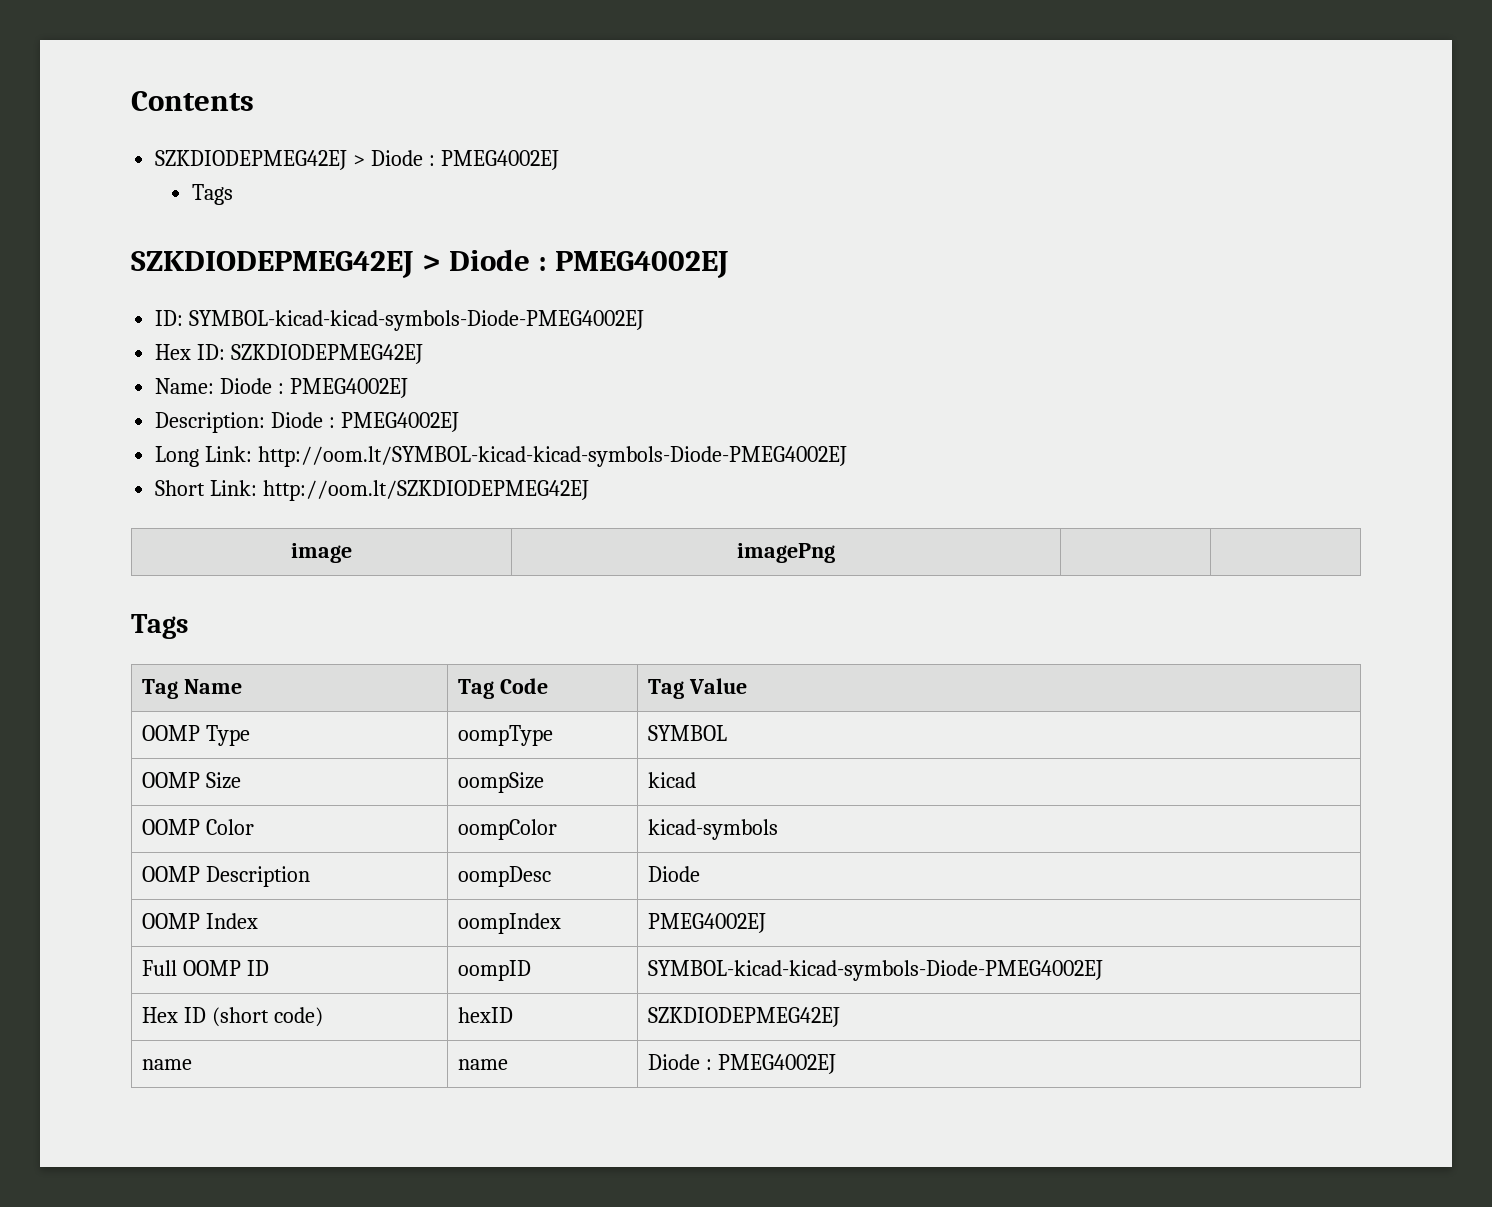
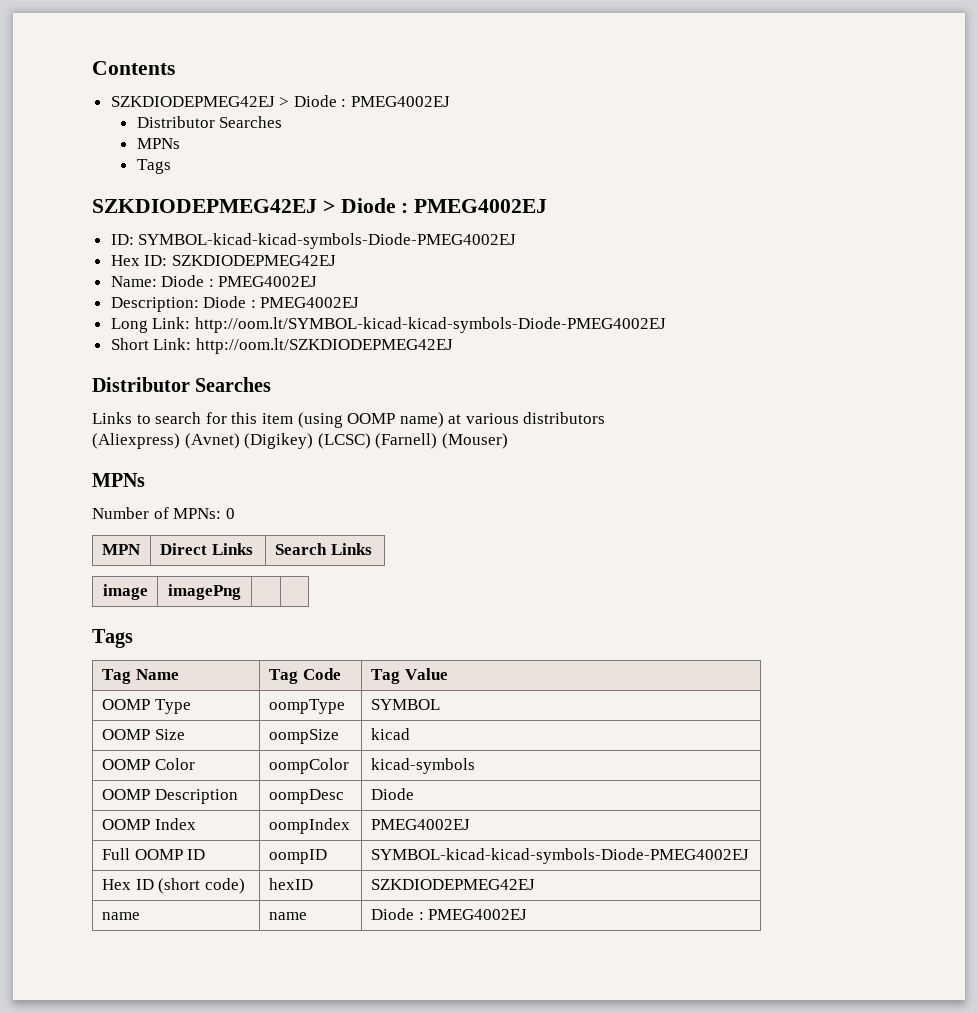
(559, 160) none -> [136,116,283,128] [136,138,180,149] // Distributor Searches // MPNs
(590, 490) none -> [92,377,272,392] [92,412,606,428] [92,433,508,449] [92,473,145,487] [92,507,235,519] [101,544,141,555] [159,543,253,555] [274,543,372,555] // Distributor Searches // Links to search for this item (using OOMP name) at various distributors // (Aliexpress) (Avnet) (Digikey) (LCSC) (Farnell) (Mouser) // MPNs // Number of MPNs: 0 // MPN | Direct Links | Search Links

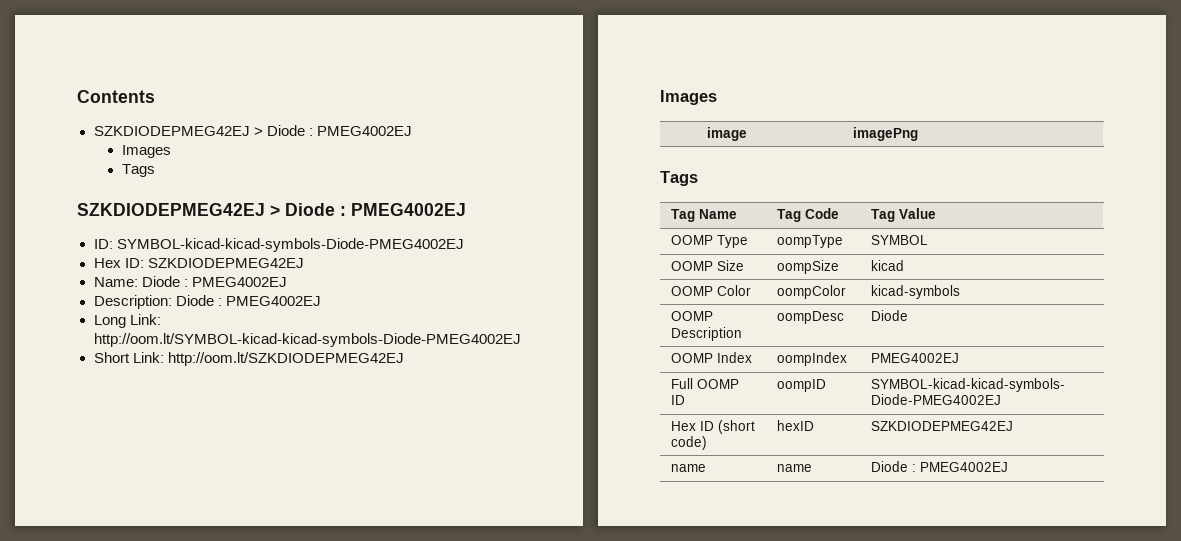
[136,116,283,128] [136,138,180,149] Distributor Searches // MPNs -> [121,145,171,158] Images
[92,377,272,392] [92,412,606,428] [92,433,508,449] [92,473,145,487] [92,507,235,519] [101,544,141,555] [159,543,253,555] [274,543,372,555] Distributor Searches // Links to search for this item (using OOMP name) at various distributors // (Aliexpress) (Avnet) (Digikey) (LCSC) (Farnell) (Mouser) // MPNs // Number of MPNs: 0 // MPN | Direct Links | Search Links -> [660,90,717,105] Images

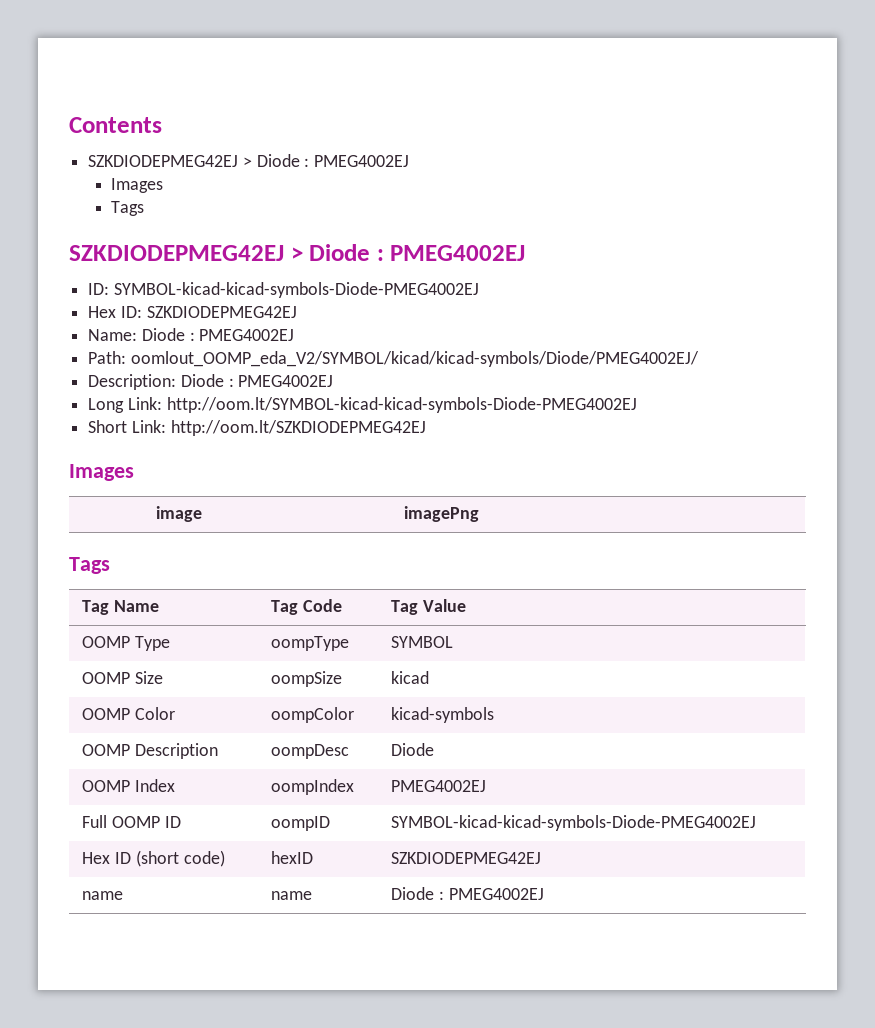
(287, 282) none -> [88,351,699,367] // Path: oomlout_OOMP_eda_V2/SYMBOL/kicad/kicad-symbols/Diode/PMEG4002EJ/

